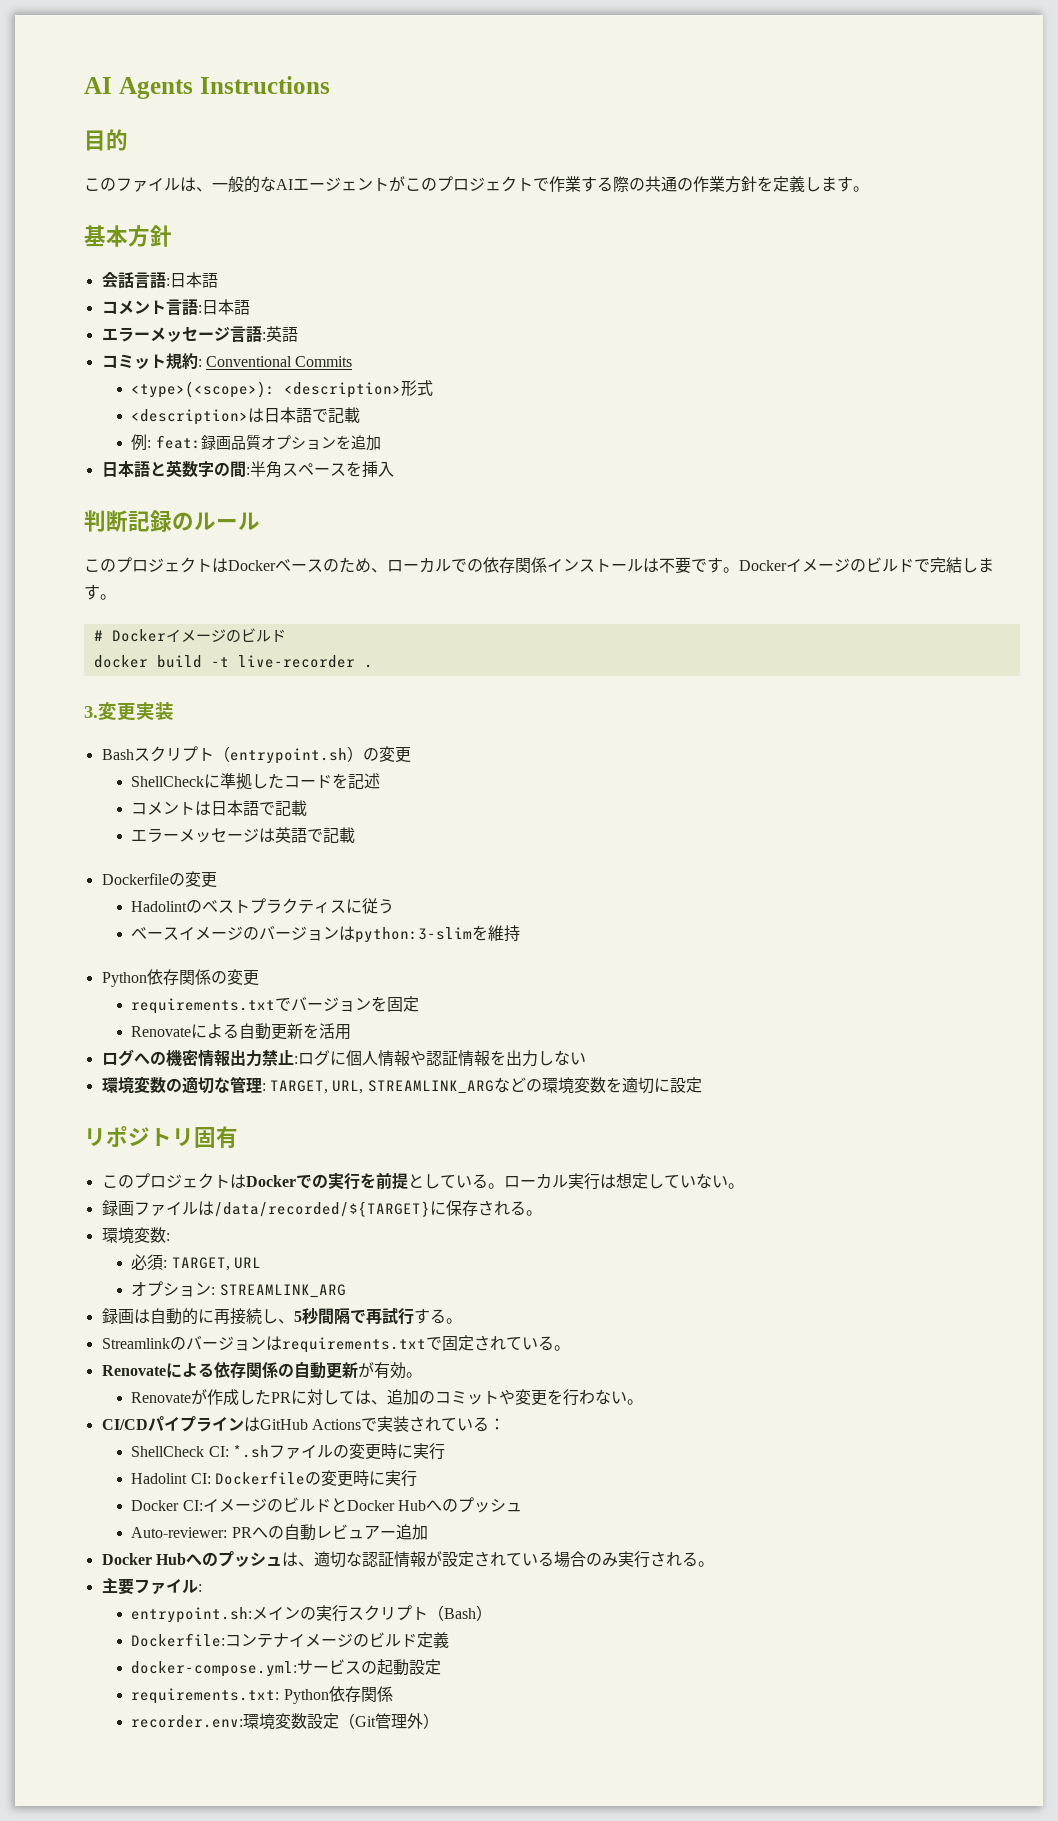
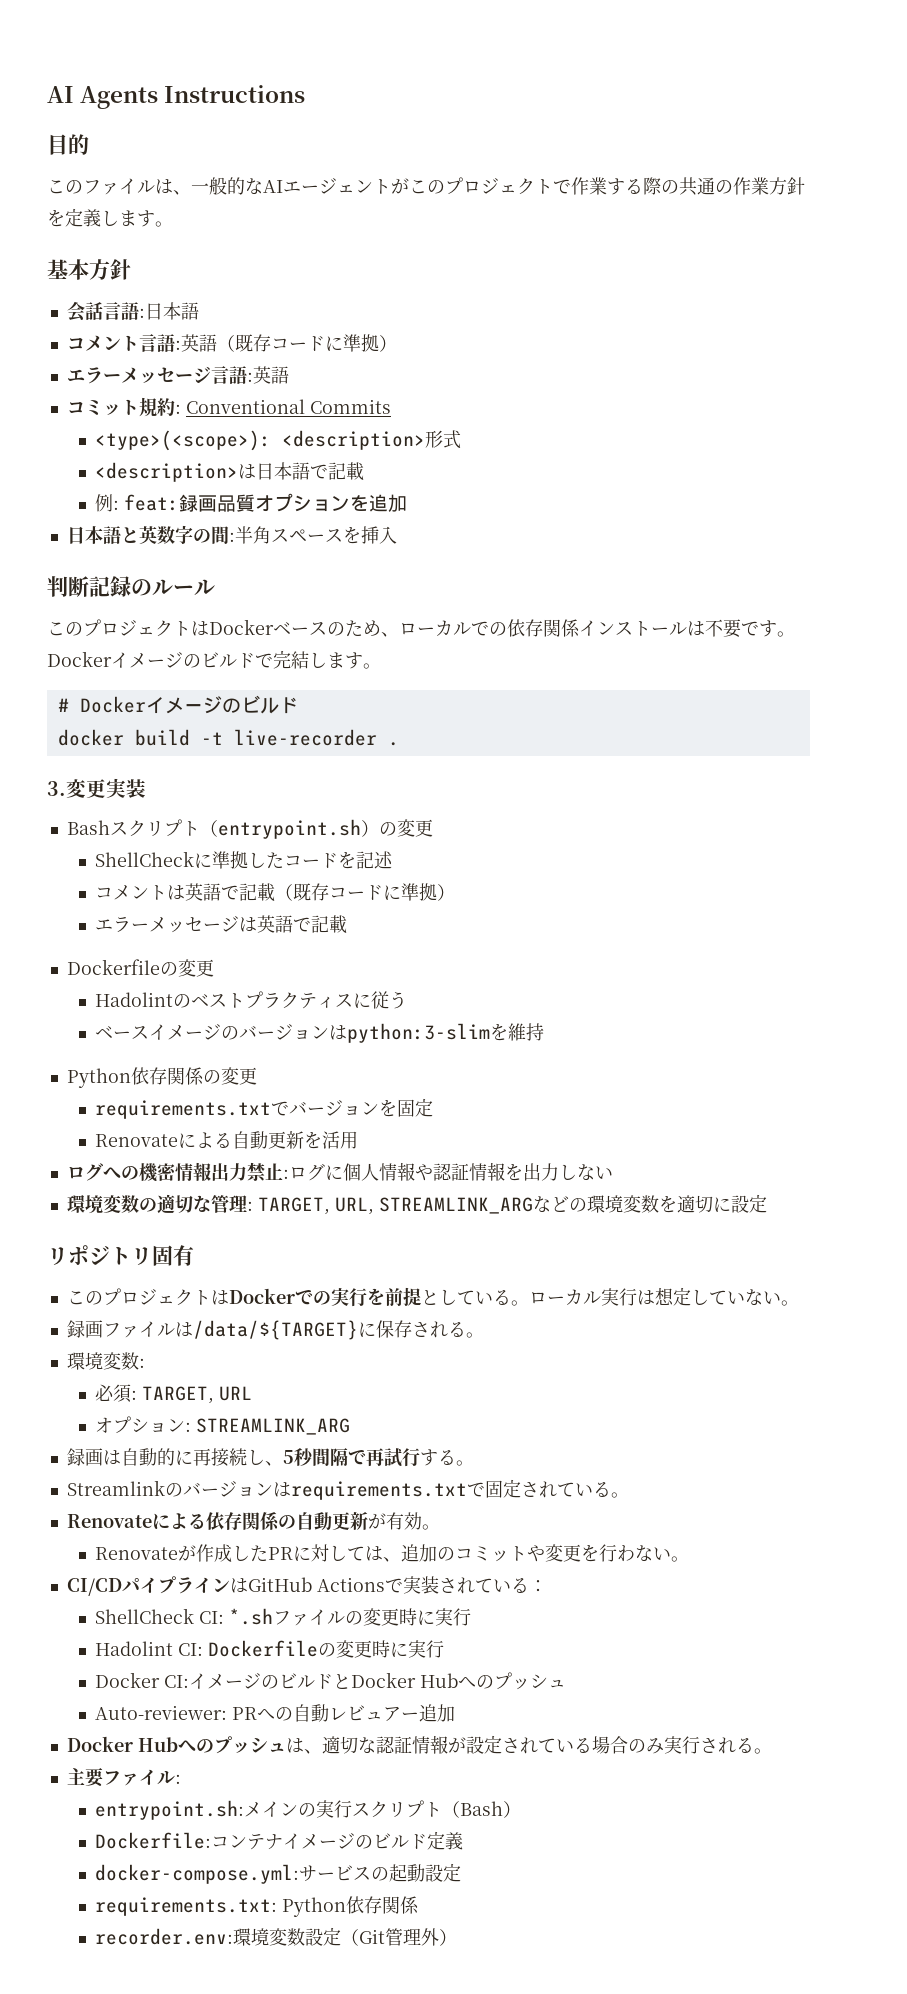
[201,299,250,315] 日本語 -> [180,334,397,352] 英語（既存コードに準拠）
[211,800,308,816] 日本語で記載 -> [185,883,456,902] 英語で記載（既存コードに準拠）
[213,1201,430,1217] /data/recorded/${TARGET} -> [192,1320,358,1340] /data/${TARGET}

